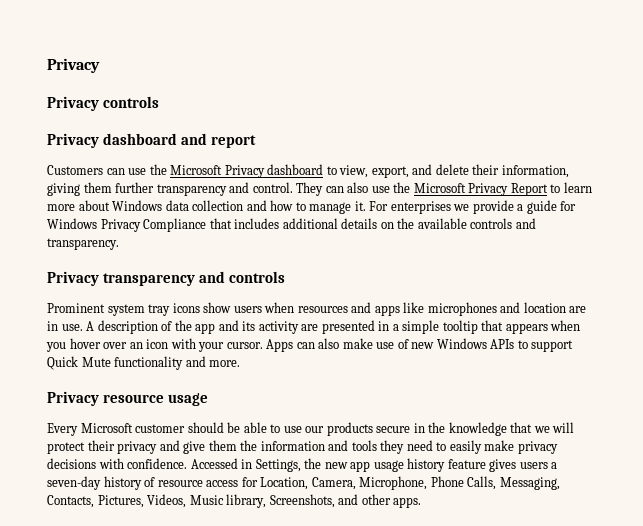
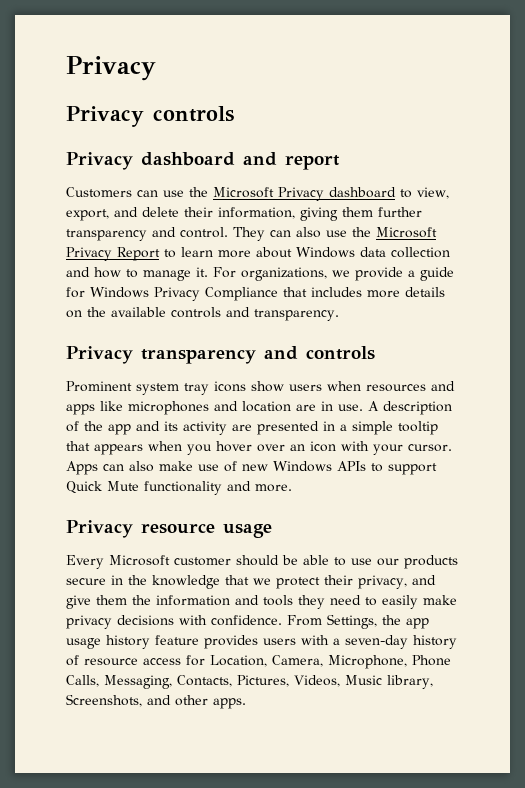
[390,201,451,214] enterprises -> [241,267,327,281] organizations,
[282,218,338,229] additional -> [367,290,400,298] more
[552,422,575,433] will -> (271, 581) none
[117,441,158,454] privacy -> [358,575,407,589] privacy,
[190,458,253,469] Accessed in -> [287,615,322,626] From
[324,462,348,469] new -> (401, 620) none
[489,459,548,472] gives users -> [204,635,329,649] provides users with

